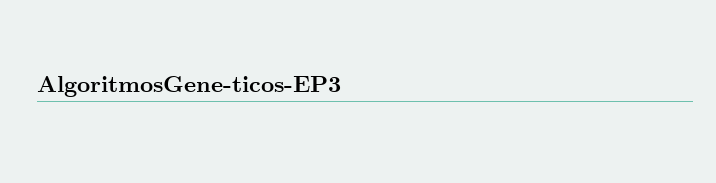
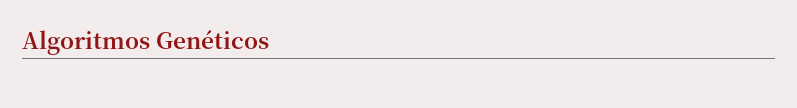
[37,76,341,97] AlgoritmosGene-ticos-EP3 -> [22,30,270,55] Algoritmos Genéticos

